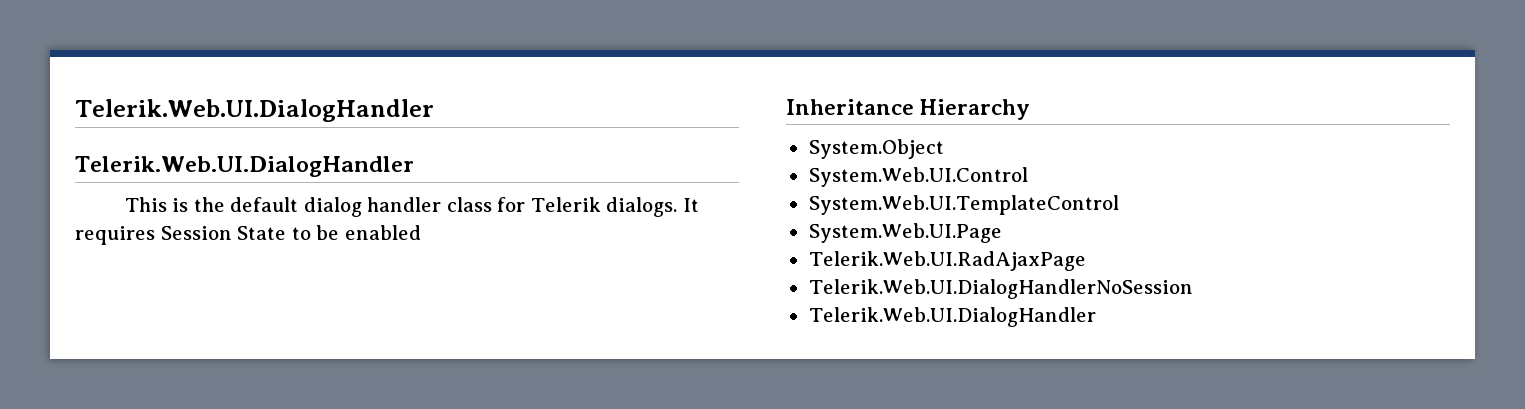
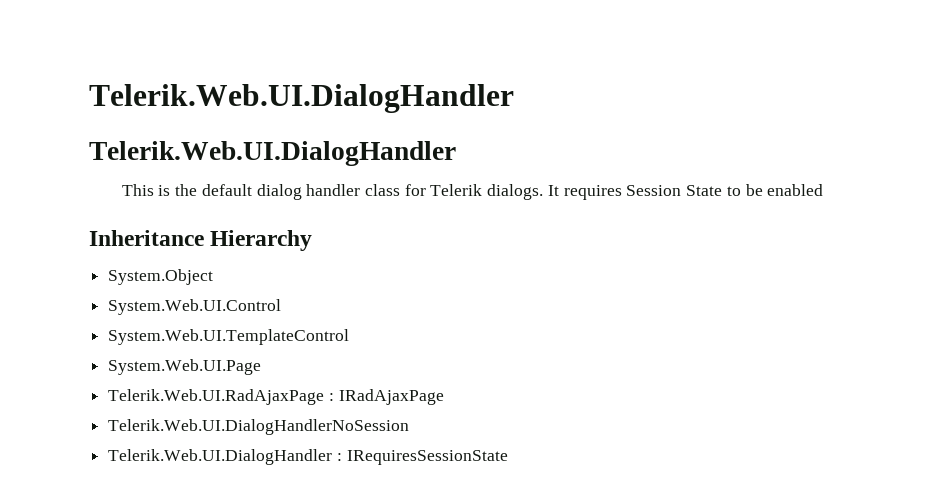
(1086, 261) none -> [328,389,444,405] : IRadAjaxPage
(1096, 317) none -> [336,450,508,465] : IRequiresSessionState

